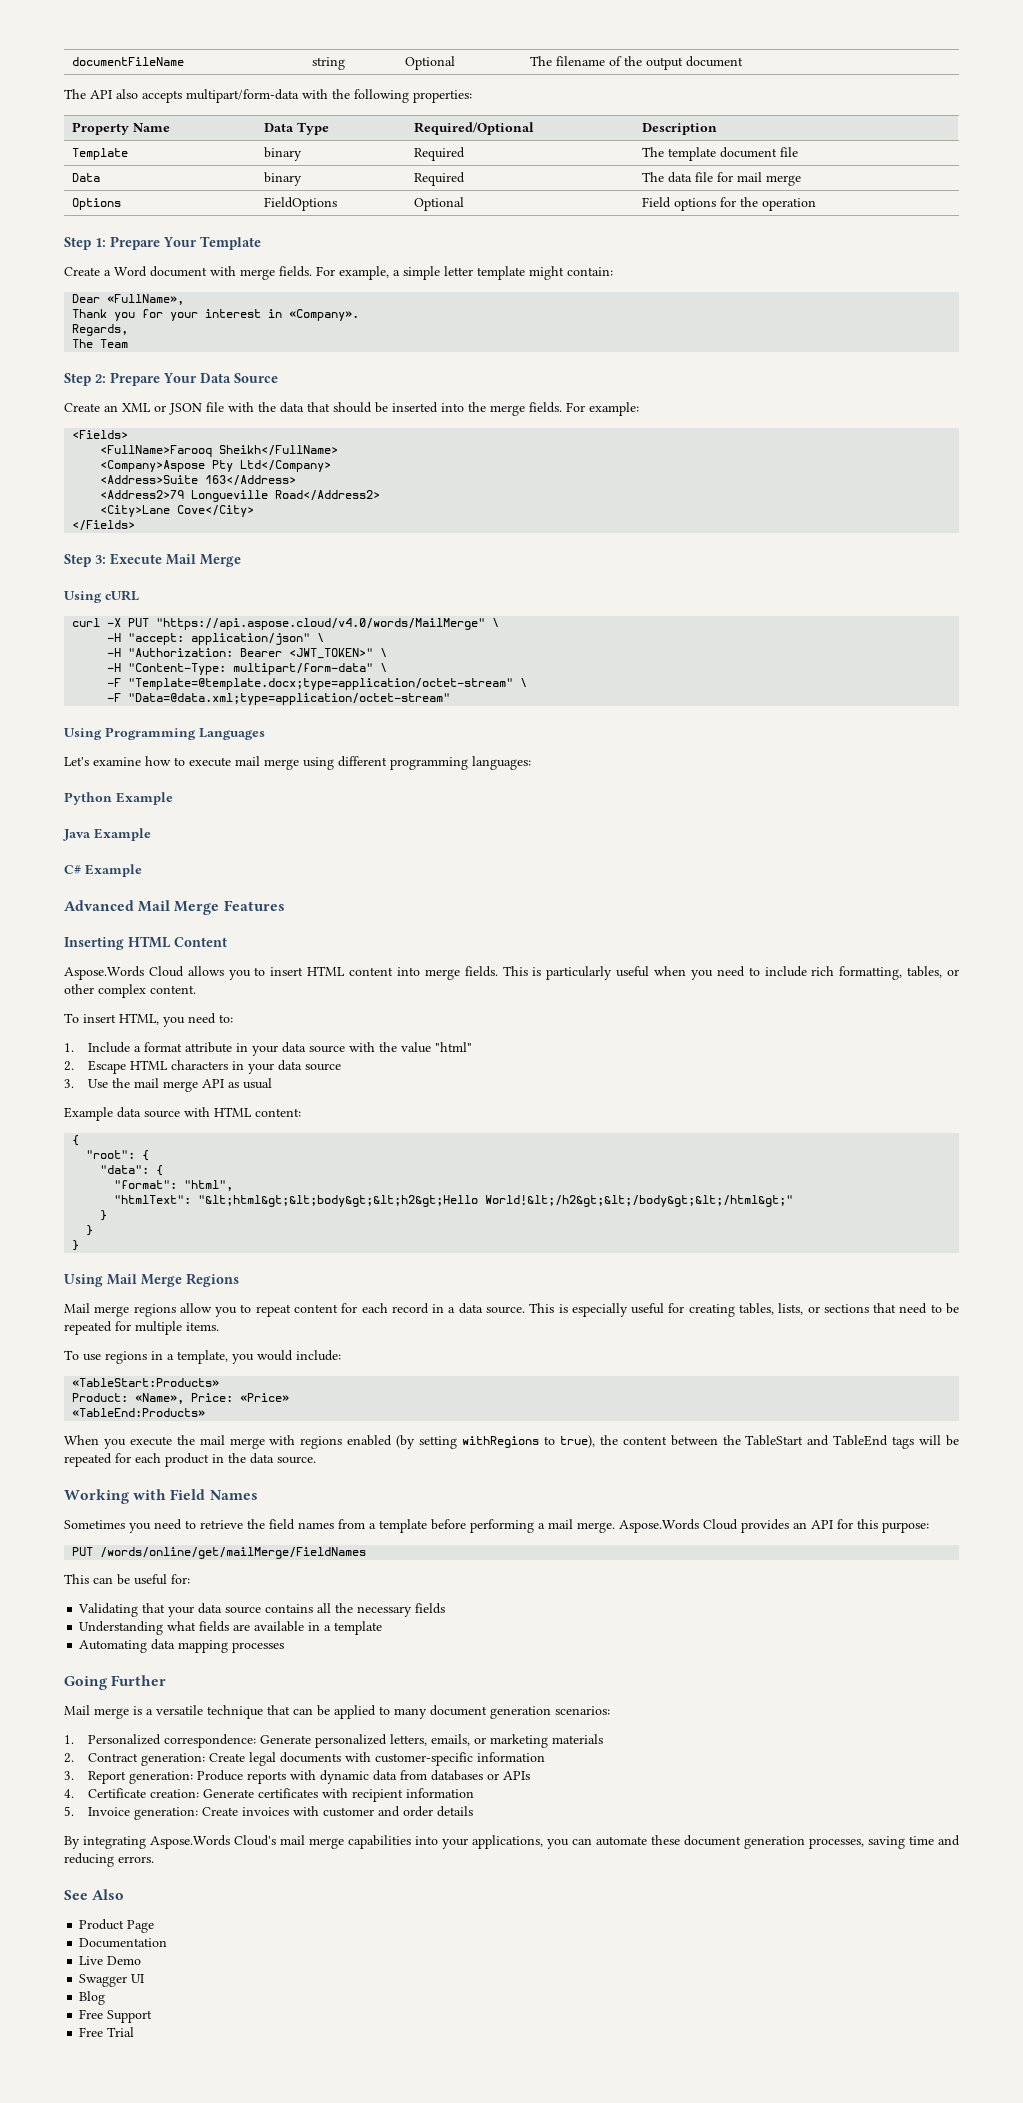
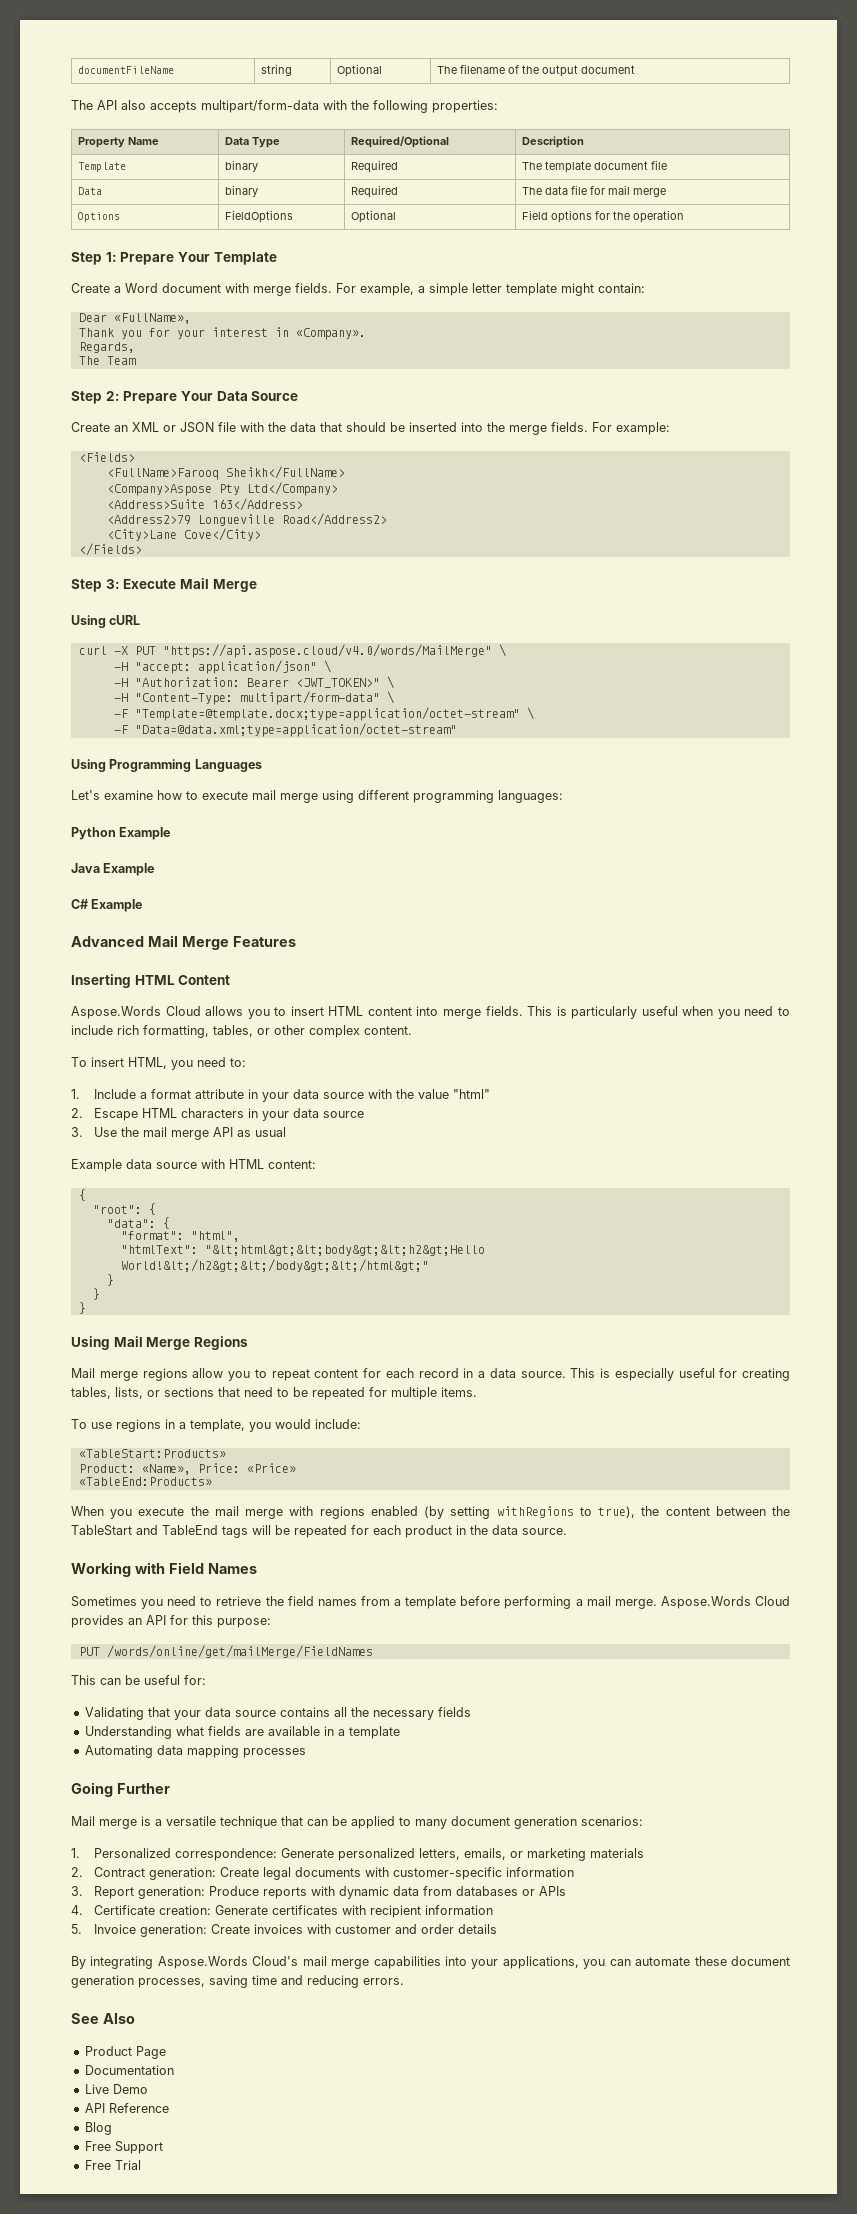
[79,1974,145,1987] Swagger UI -> [84,2103,169,2113] API Reference

